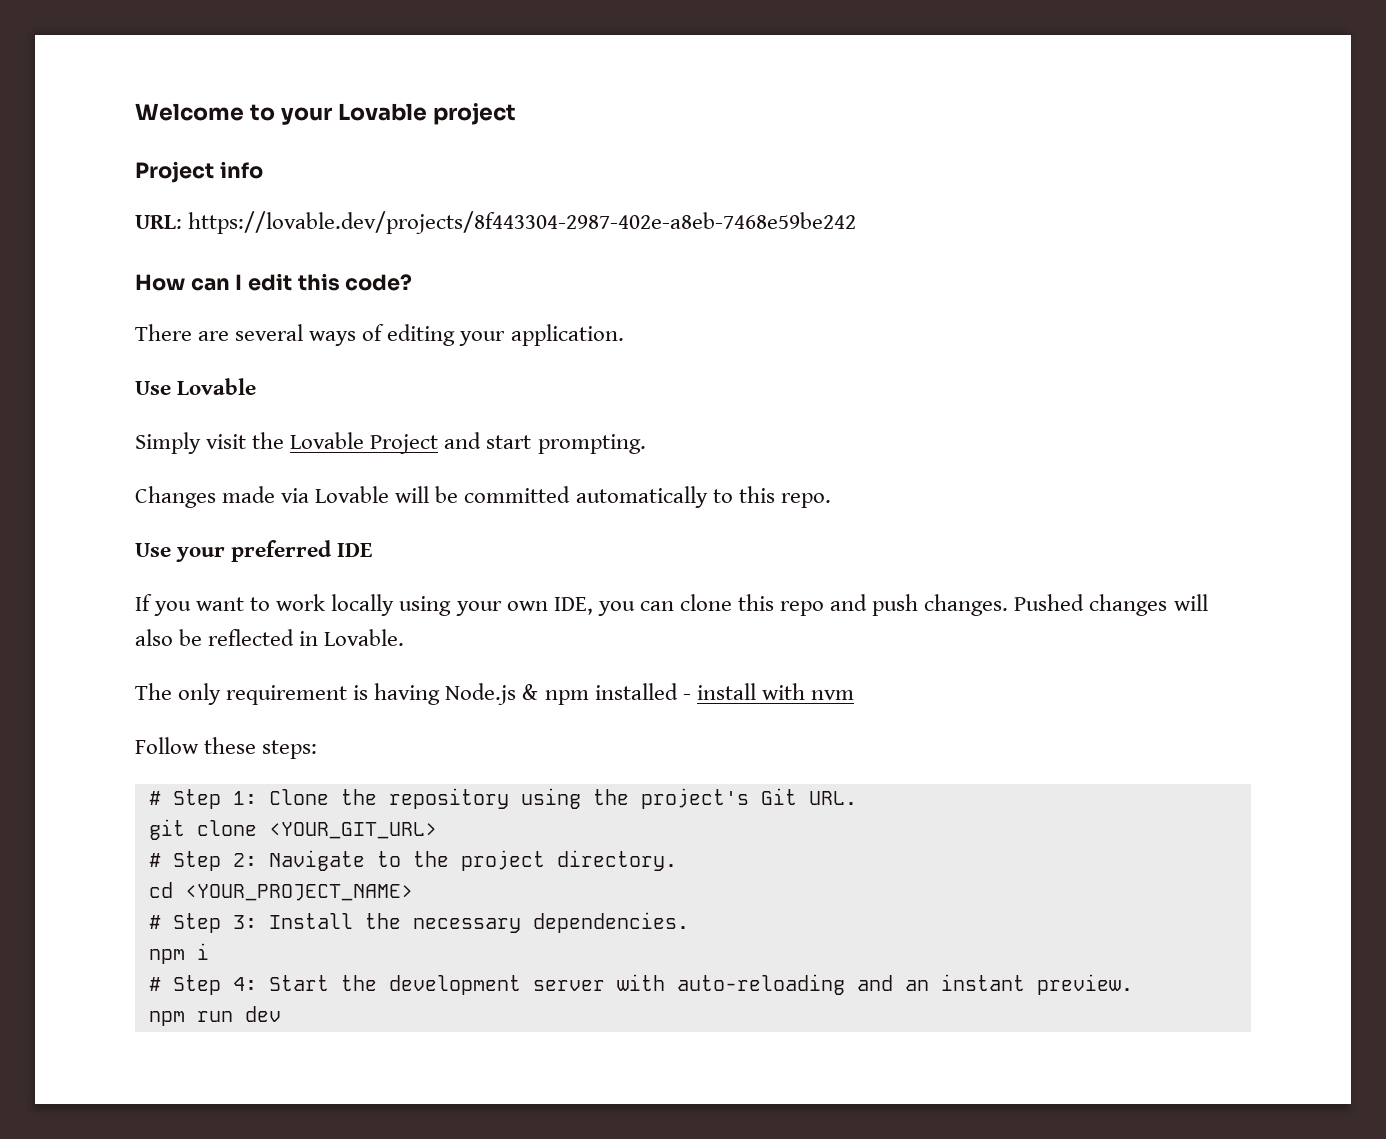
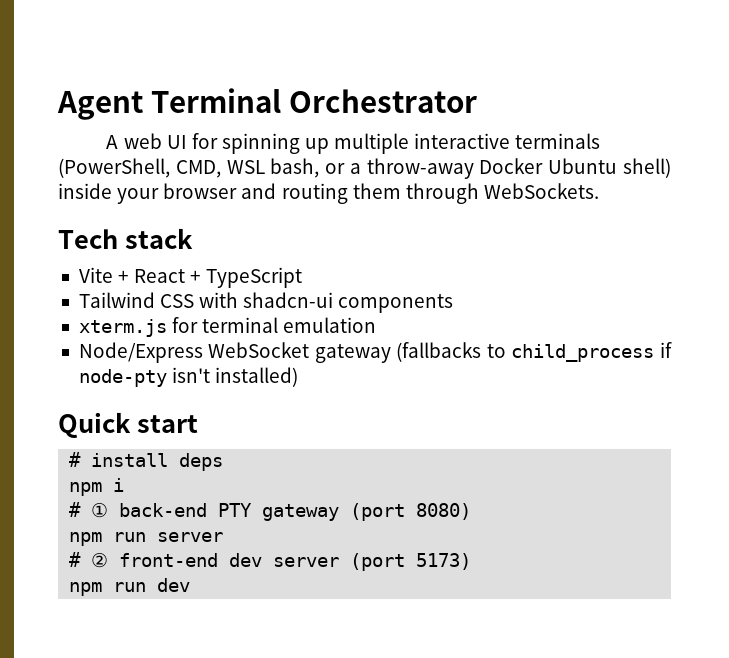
[135,103,516,125] [135,161,263,183] [135,211,857,234] [135,273,413,291] [135,324,624,346] [135,378,257,395] [135,432,646,454] [135,486,831,508] [135,540,373,562] [135,594,1208,616] [135,629,405,646] [135,683,854,705] [135,737,318,759] [148,788,857,809] [148,819,437,840] [148,850,677,871] [148,882,413,901] [148,912,689,933] [148,943,209,964] [148,974,1133,995] Welcome to your Lovable project // Project info // URL: https://lovable.dev/projects/8f443304-2987-402e-a8eb-7468e59be242 // How can I edit this code? // There are several ways of editing your application. // Use Lovable // Simply visit the Lovable Project and start prompting. // Changes made via Lovable will be committed automatically to this repo. // Use your preferred IDE // If you want to work locally using your own IDE, you can clone this repo and push changes. Pushed changes will also be reflected in Lovable. // The only requirement is having Node.js & npm installed - install with nvm // Follow these steps: // # Step 1: Clone the repository using the project's Git URL. // git clone <YOUR_GIT_URL> // # Step 2: Navigate to the project directory. // cd <YOUR_PROJECT_NAME> // # Step 3: Install the necessary dependencies. // npm i // # Step 4: Start the development server with auto-reloading and an instant preview. -> [57,88,477,120] [106,133,601,154] [58,158,671,179] [58,183,599,204] [58,228,193,249] [78,267,303,288] [78,292,454,313] [78,317,377,337] [78,342,672,363] [78,367,299,387] [58,412,198,439] [69,452,224,471] [69,478,125,496] [69,502,472,521] [69,532,224,546] [69,552,472,571] Agent Terminal Orchestrator // A web UI for spinning up multiple interactive terminals (PowerShell, CMD, WSL bash, or a throw-away Docker Ubuntu shell) inside your browser and routing them through WebSockets. // Tech stack // Vite + React + TypeScript // Tailwind CSS with shadcn-ui components // xterm.js for terminal emulation // Node/Express WebSocket gateway (fallbacks to child_process if node-pty isn't installed) // Quick start // # install deps // npm i // # ① back-end PTY gateway (port 8080) // npm run server // # ② front-end dev server (port 5173)

